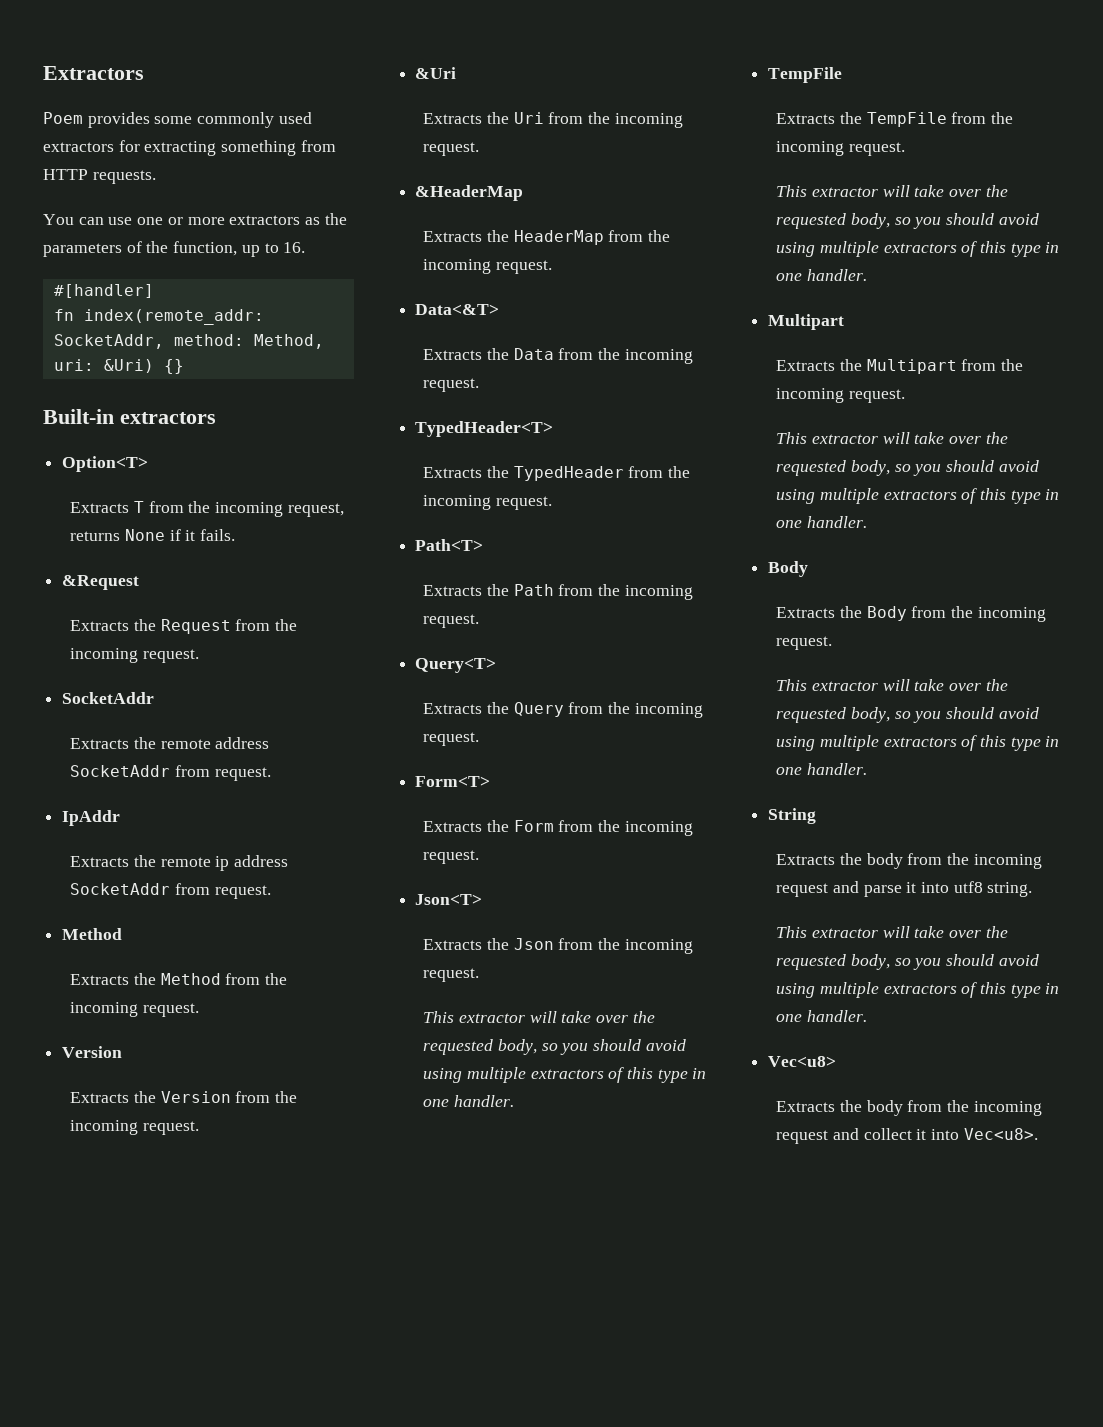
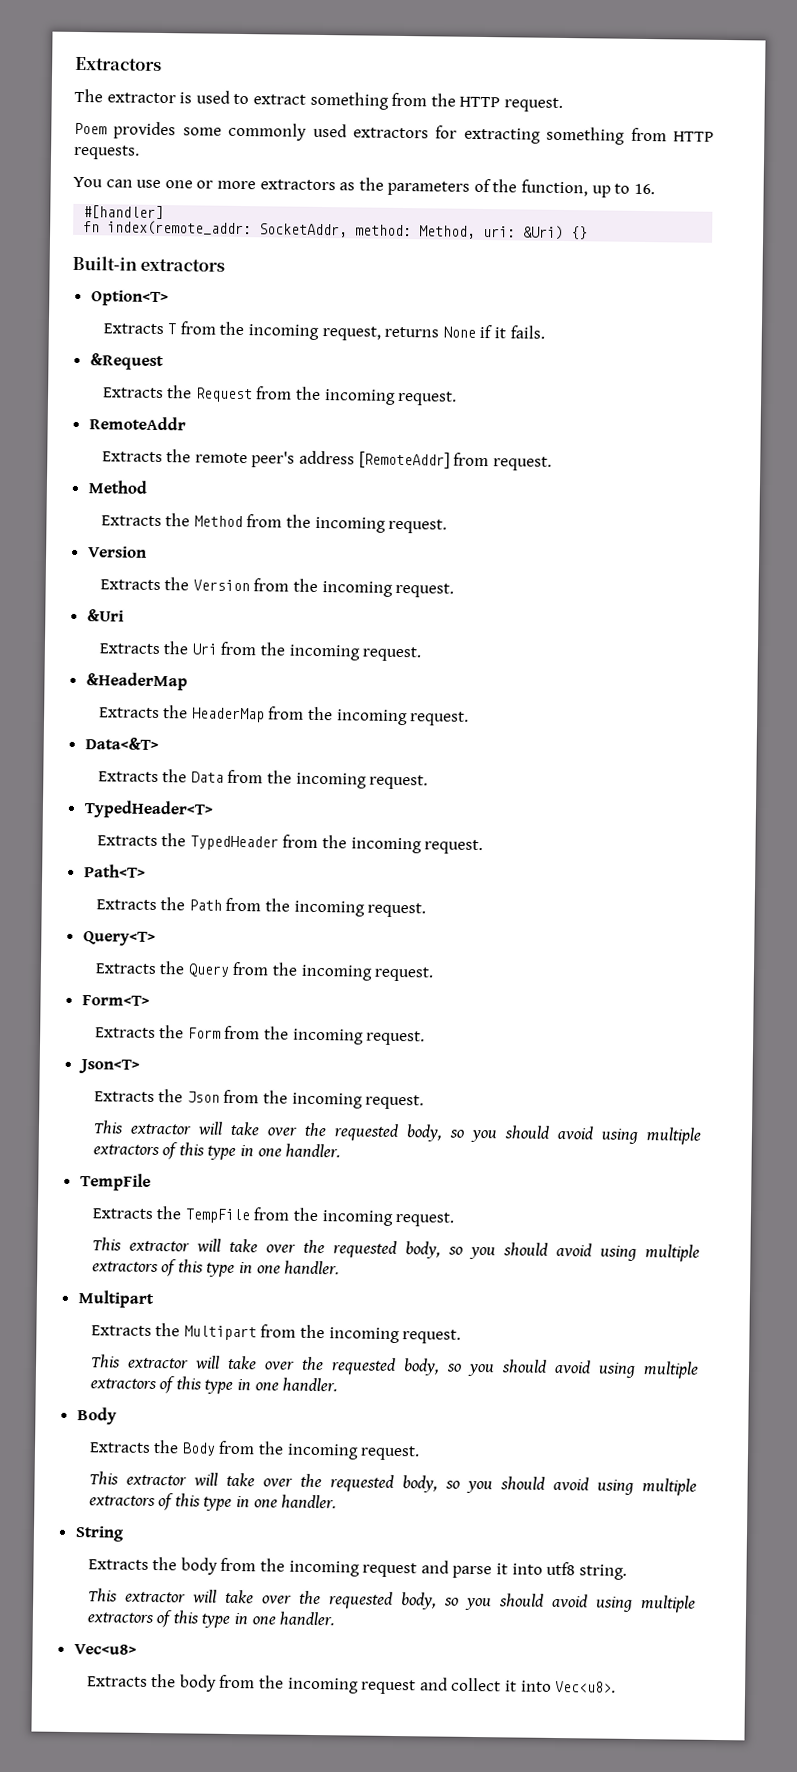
(144, 73) none -> [74,88,563,112] // The extractor is used to extract something from the HTTP request.
[62,692,155,704] [70,737,270,749] [70,765,271,781] [62,810,121,826] [70,855,288,871] [70,883,171,895] SocketAddr // Extracts the remote address SocketAddr from request. // IpAddr // Extracts the remote ip address SocketAddr -> [88,416,186,431] [101,449,450,469] RemoteAddr // Extracts the remote peer's address [RemoteAddr]

